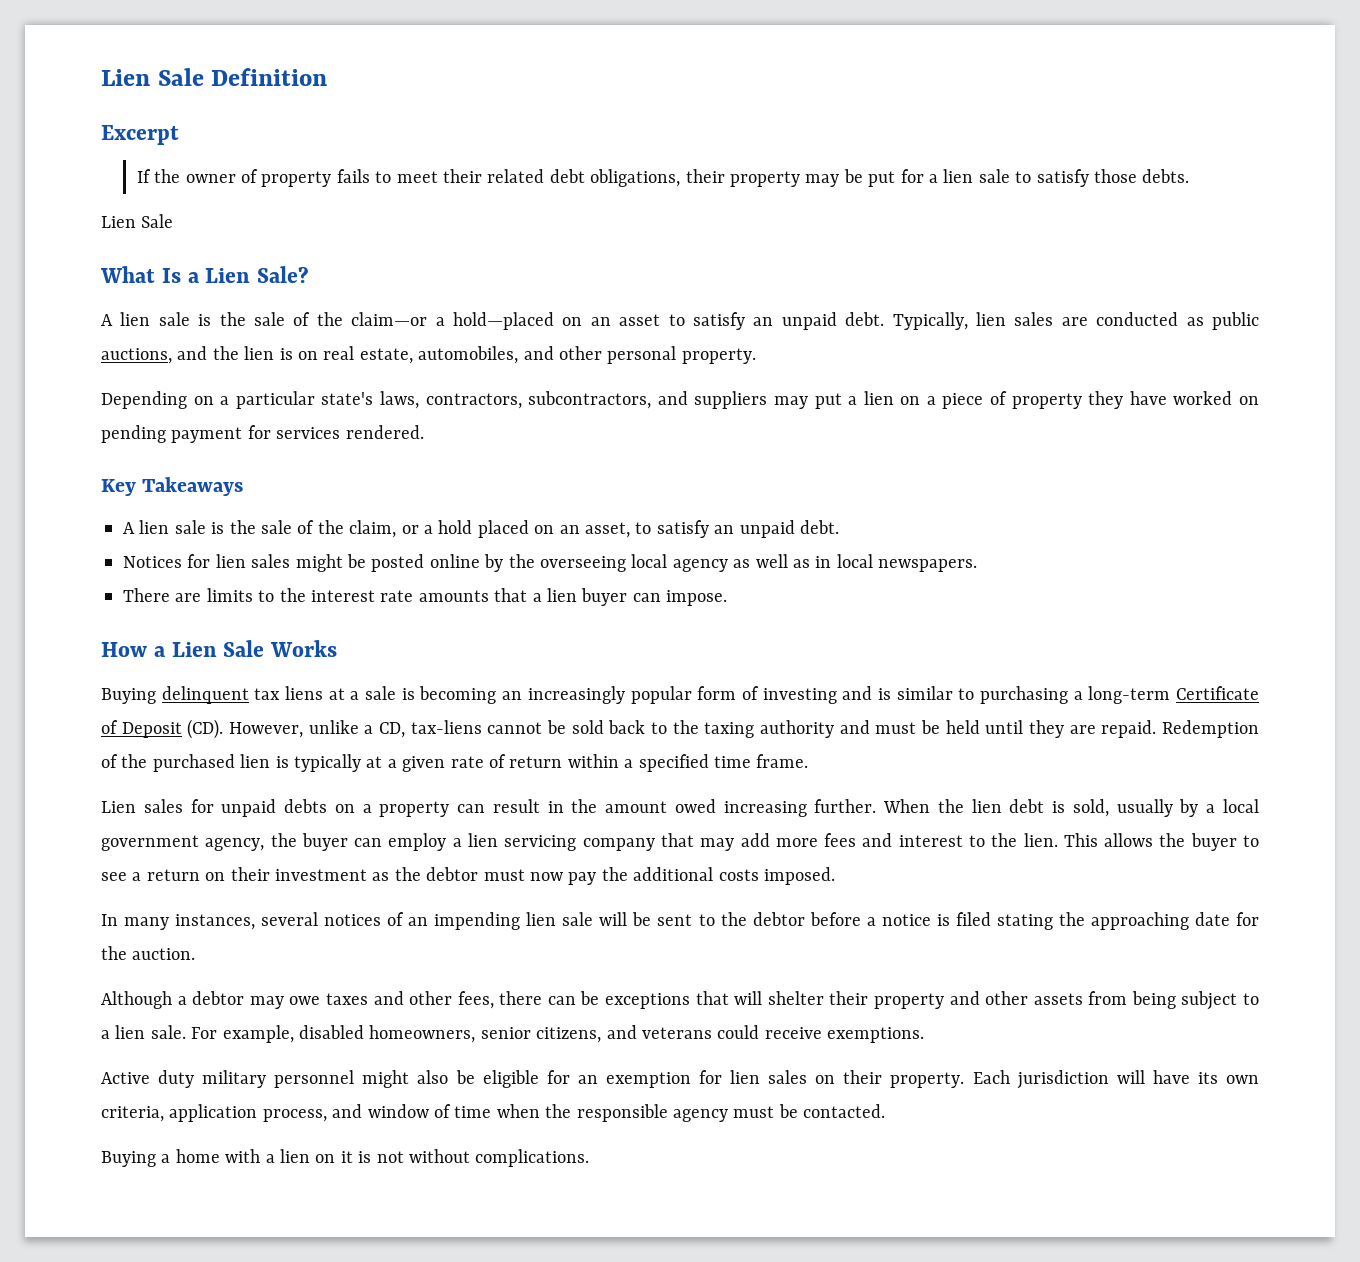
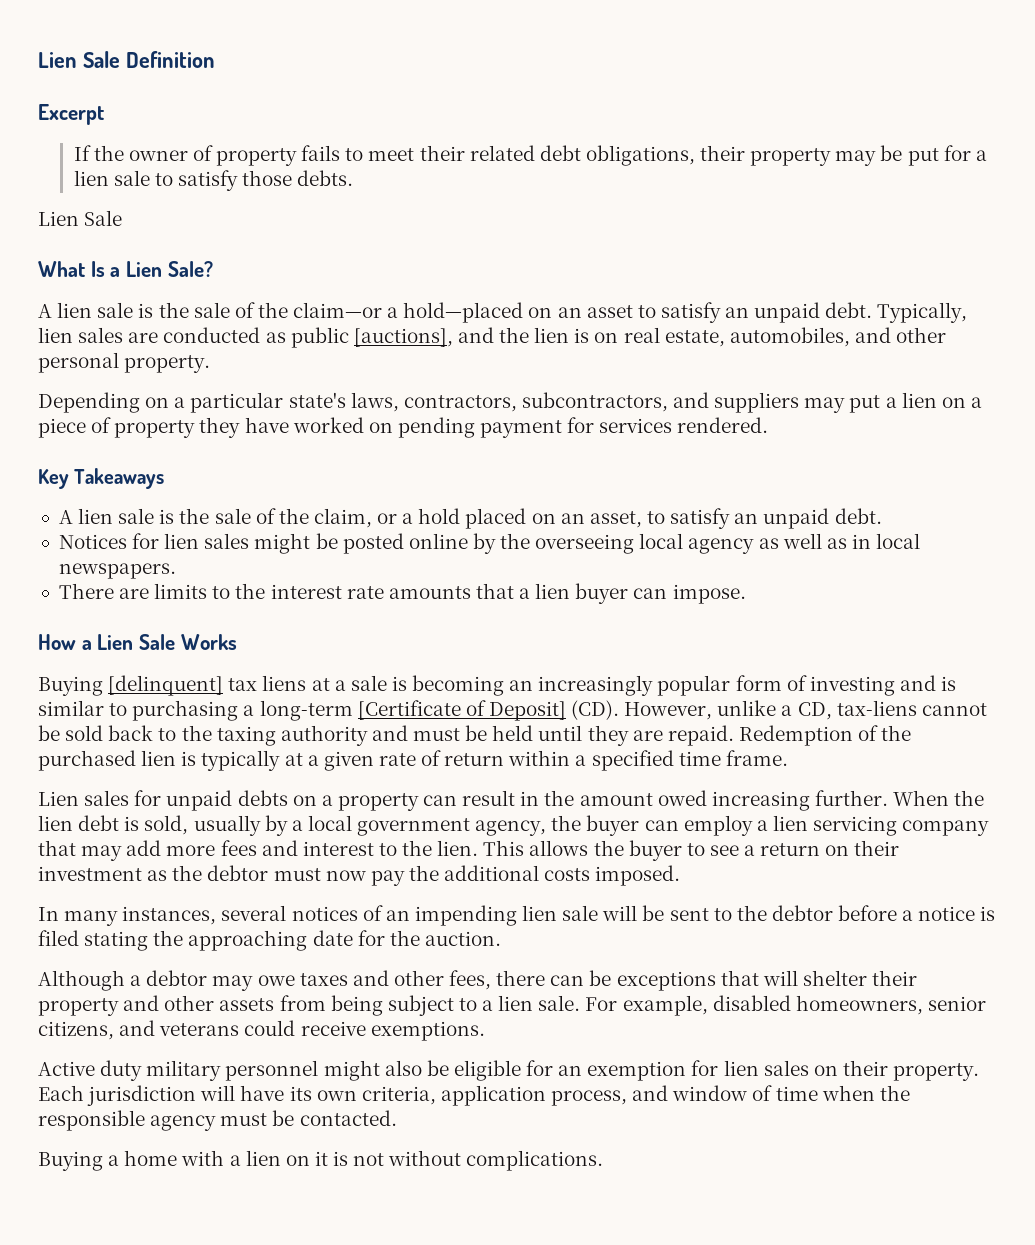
[101,348,172,364] auctions, -> [353,328,453,347] [auctions],
[161,686,249,704] delinquent -> [108,675,224,696] [delinquent]
[1175,686,1259,700] [101,720,182,738] Certificate of Deposit -> [357,700,566,721] [Certificate of Deposit]

